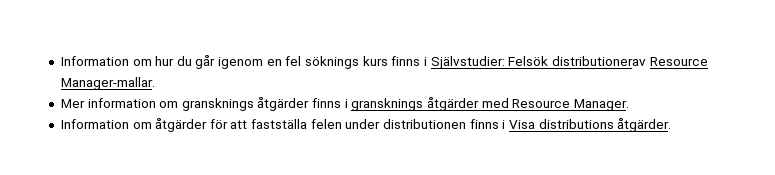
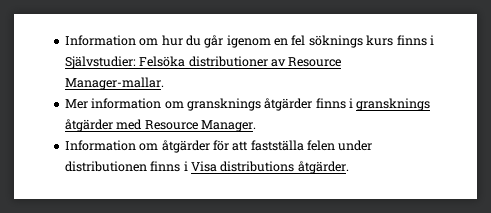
[508,56,646,66] Felsök distributionerav -> [139,56,286,67] Felsöka distributioner av

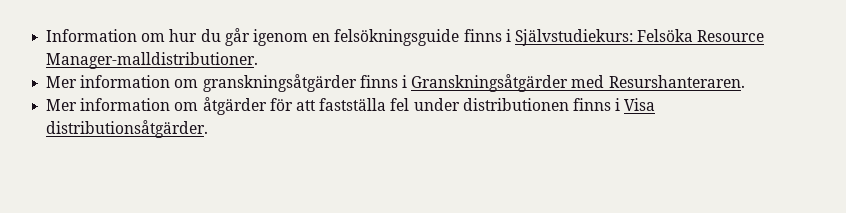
[291,35,434,48] [64,56,342,69] [64,77,164,90] [64,98,431,111] [64,119,256,132] [64,140,136,151] fel söknings kurs finns i Självstudier: Felsöka distributioner av Resource Manager-mallar. // Mer information om gransknings åtgärder finns i gransknings åtgärder med Resource Manager. // Information -> [334,29,765,46] [46,52,259,69] [46,74,745,92] [46,98,171,111] felsökningsguide finns i Självstudiekurs: Felsöka Resource Manager-malldistributioner. // Mer information om granskningsåtgärder finns i Granskningsåtgärder med Resurshanteraren. // Mer information
[307,140,335,151] felen -> [390,98,410,111] fel
[220,161,349,174] distributions åtgärder. -> [46,120,209,138] distributionsåtgärder.

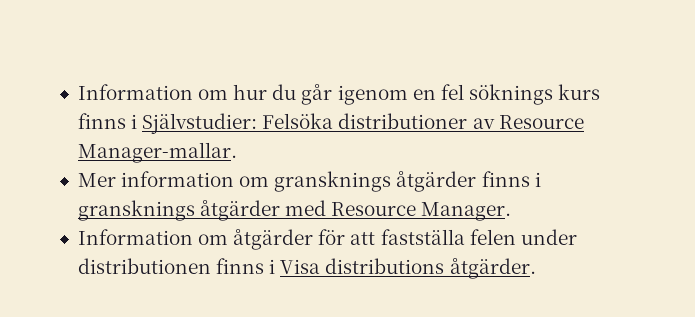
[334,29,765,46] [46,52,259,69] [46,74,745,92] [46,98,171,111] felsökningsguide finns i Självstudiekurs: Felsöka Resource Manager-malldistributioner. // Mer information om granskningsåtgärder finns i Granskningsåtgärder med Resurshanteraren. // Mer information -> [440,84,601,105] [77,113,584,134] [77,142,237,163] [77,171,541,192] [77,200,512,221] [77,229,193,245] fel söknings kurs finns i Självstudier: Felsöka distributioner av Resource Manager-mallar. // Mer information om gransknings åtgärder finns i gransknings åtgärder med Resource Manager. // Information
[390,98,410,111] fel -> [469,229,516,245] felen
[46,120,209,138] distributionsåtgärder. -> [325,258,536,279] distributions åtgärder.

